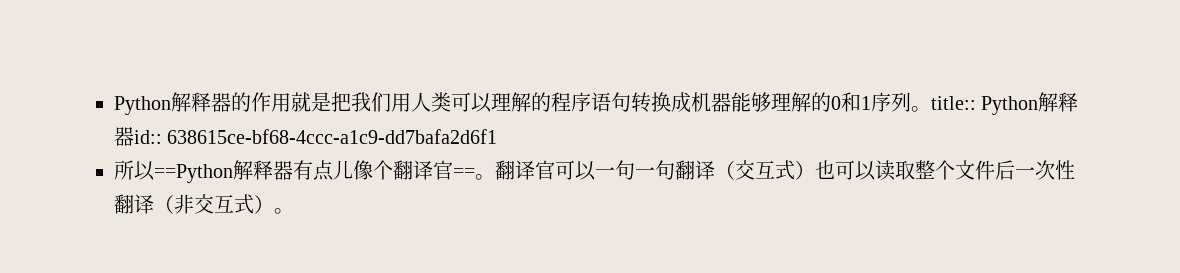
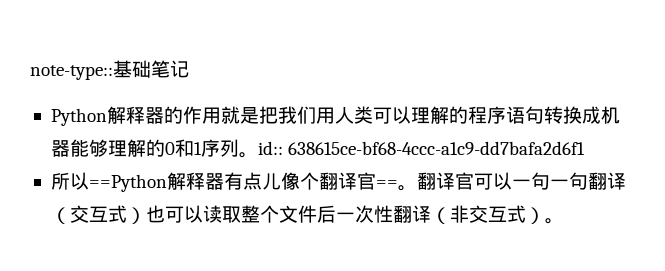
(114, 105) none -> [30,60,189,80] note-type::基础笔记 //
[931,92,1079,115] [114,127,134,146] title:: Python解释器 -> (258, 155) none

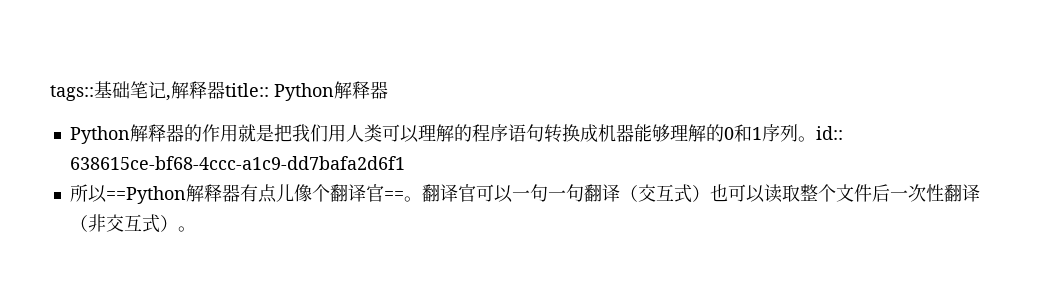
[30,65,113,80] note-type:: -> [50,85,94,101] tags::
(189, 69) none -> [166,81,388,101] ,解释器title:: Python解释器

